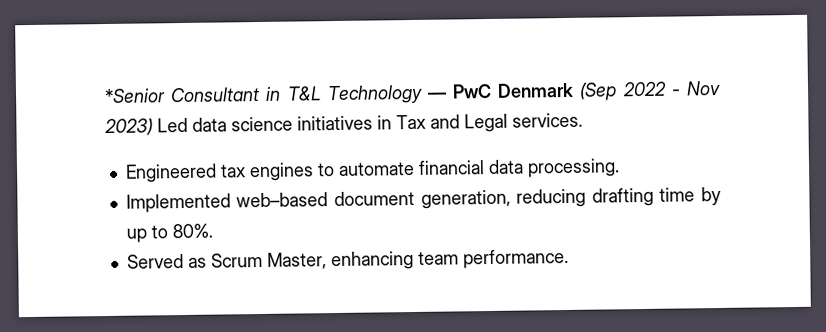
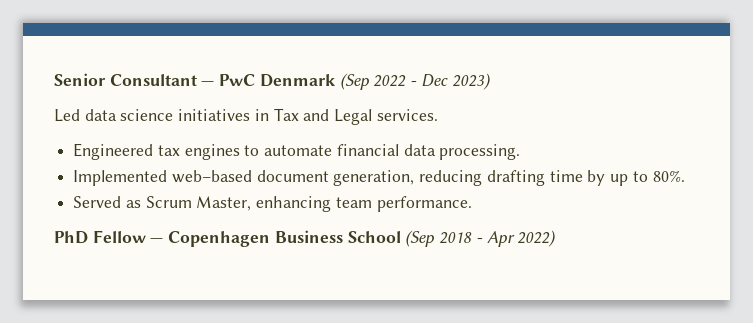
[104,84,423,105] *Senior Consultant in T&L Technology -> [54,73,197,86] Senior Consultant
[685,80,721,96] Nov -> [420,74,448,87] Dec
(153, 127) none -> (491, 81) //
(569, 258) none -> [54,230,557,247] // PhD Fellow — Copenhagen Business School (Sep 2018 - Apr 2022)

